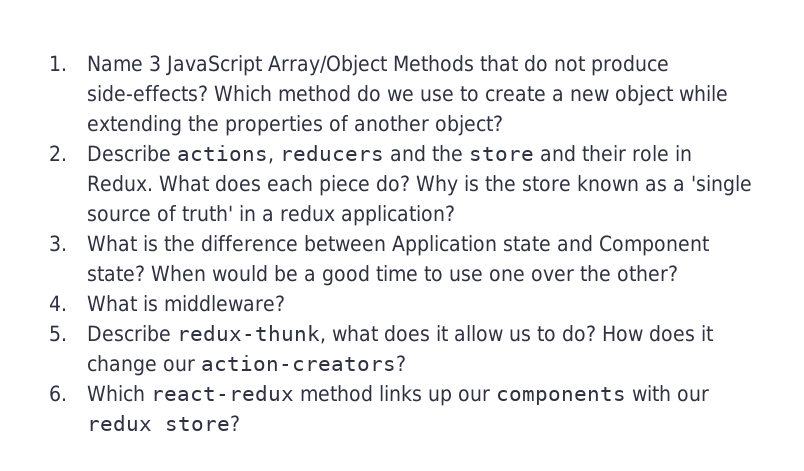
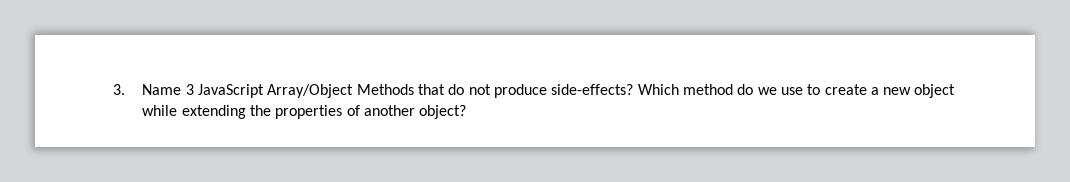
[49,55,67,71] 1. -> [113,84,125,95] 3.
[49,145,692,164] [86,175,752,196] [86,205,455,226] [49,235,709,256] [86,265,678,286] [49,295,285,312] [49,325,713,344] [86,355,406,376] [49,385,709,406] [86,415,240,431] // 2. Describe actions, reducers and the store and their role in Redux. What does each piece do? Why is the store known as a 'single source of truth' in a redux application? // 3. What is the difference between Application state and Component state? When would be a good time to use one over the other? // 4. What is middleware? // 5. Describe redux-thunk, what does it allow us to do? How does it change our action-creators? // 6. Which react-redux method links up our components with our redux store? -> (467, 112) none

